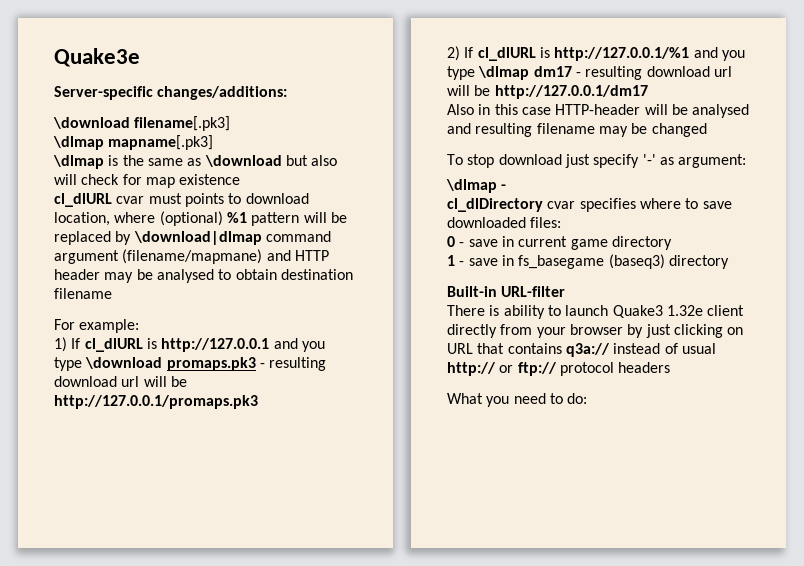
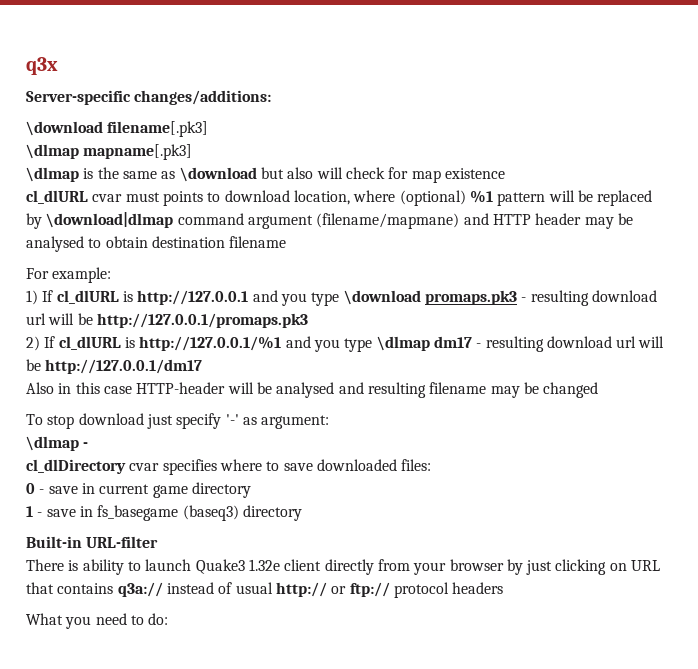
[54,48,140,67] Quake3e -> [26,57,58,75] q3x

